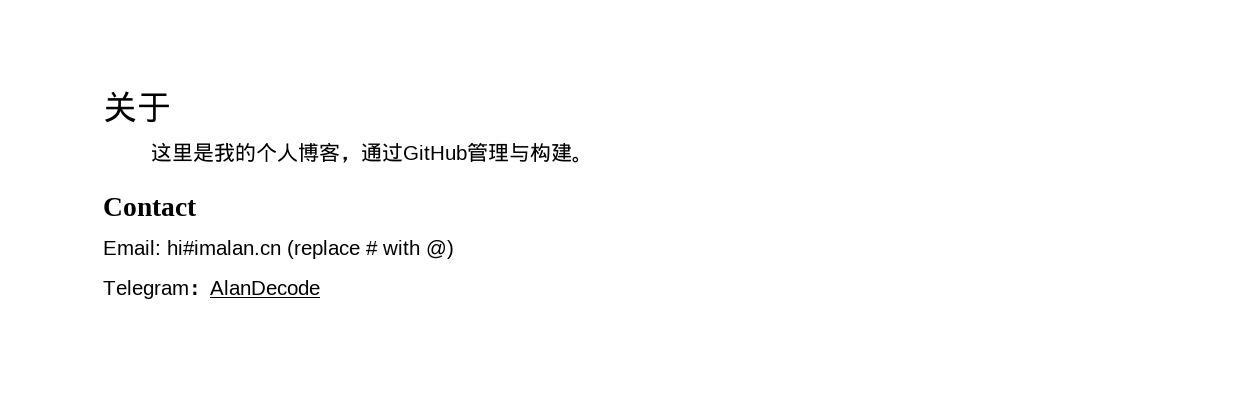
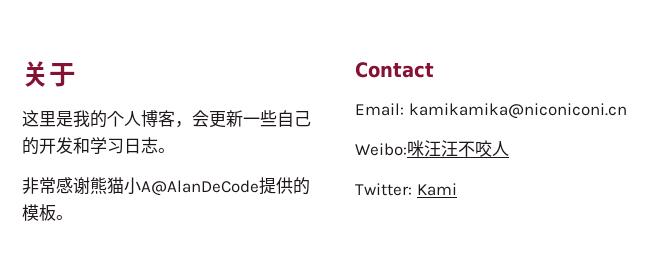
[361,142,594,163] [103,198,197,216] [103,240,454,259] [103,280,320,299] 通过GitHub管理与构建。 // Contact // Email: hi#imalan.cn (replace # with @) // Telegram：AlanDecode -> [192,110,311,128] [22,137,175,155] [22,177,310,196] [22,204,73,221] [355,62,434,78] [355,103,627,119] [355,140,509,157] [355,183,457,196] 会更新一些自己的开发和学习日志。 // 非常感谢熊猫小A@AlanDeCode提供的模板。 // Contact // Email: kamikamika@niconiconi.cn // Weibo:咪汪汪不咬人 // Twitter: Kami

